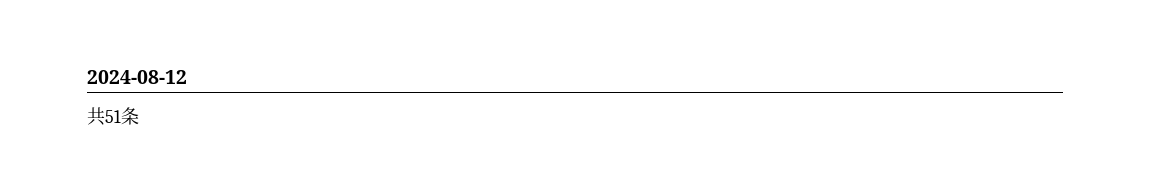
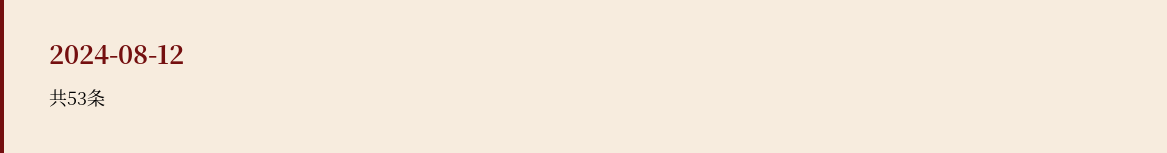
[105,110,121,123] 51 -> [67,91,87,105] 53

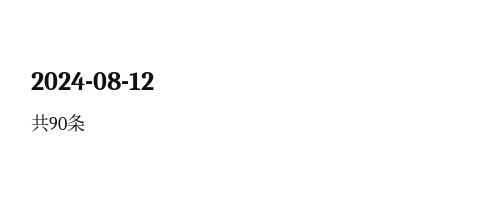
[67,91,87,105] 53 -> [49,117,67,130] 90

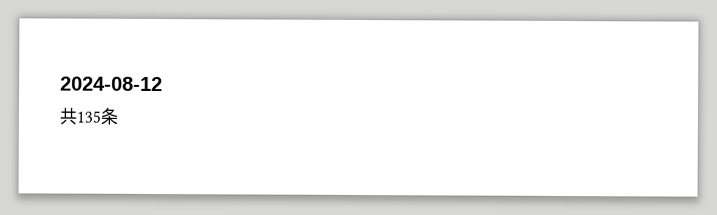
[49,117,67,130] 90 -> [76,110,101,123] 135

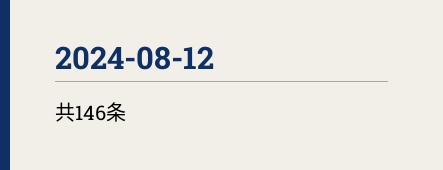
[76,110,101,123] 135 -> [75,105,106,121] 146

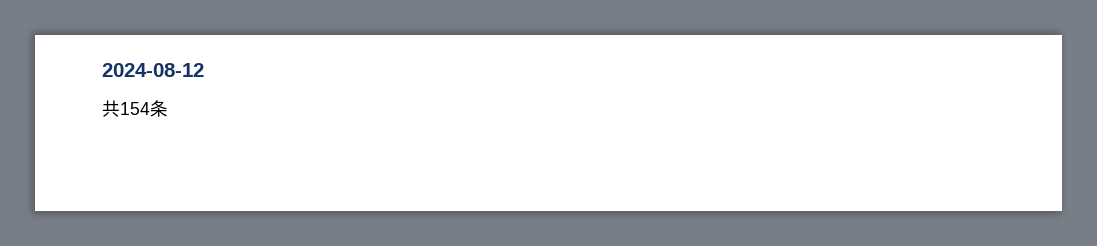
[75,105,106,121] 146 -> [120,102,150,115] 154

